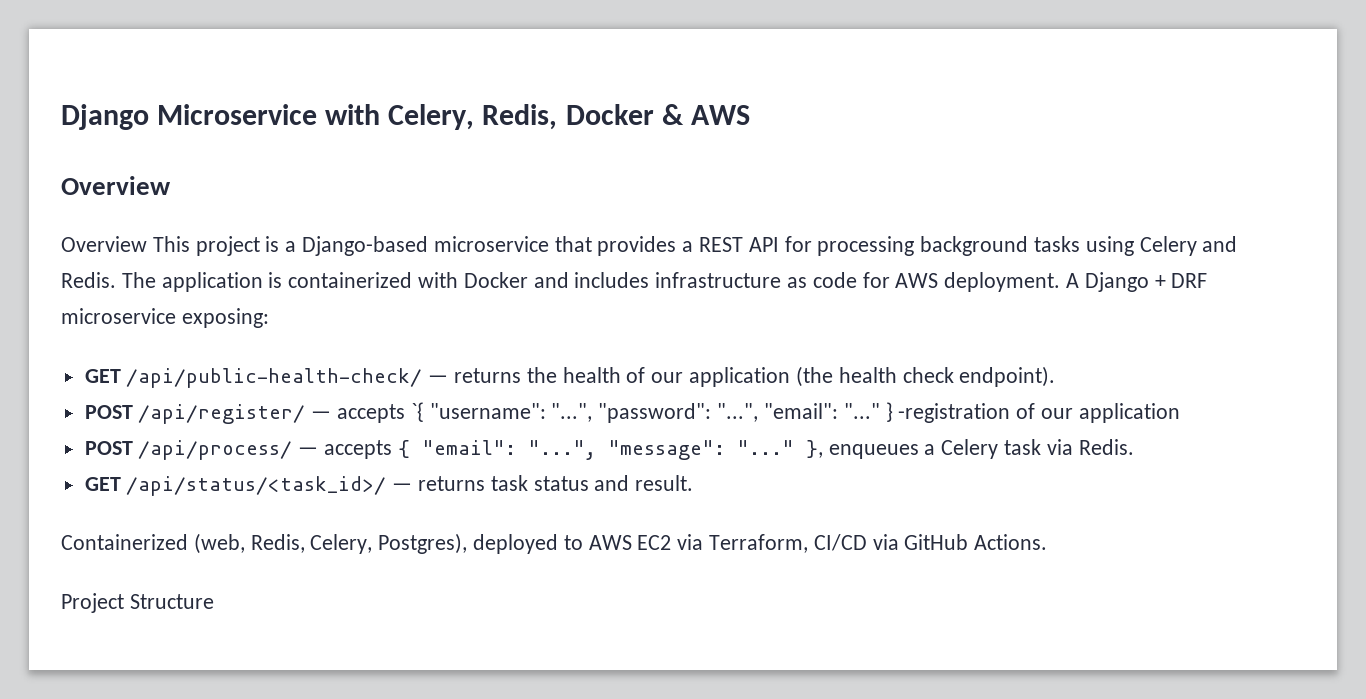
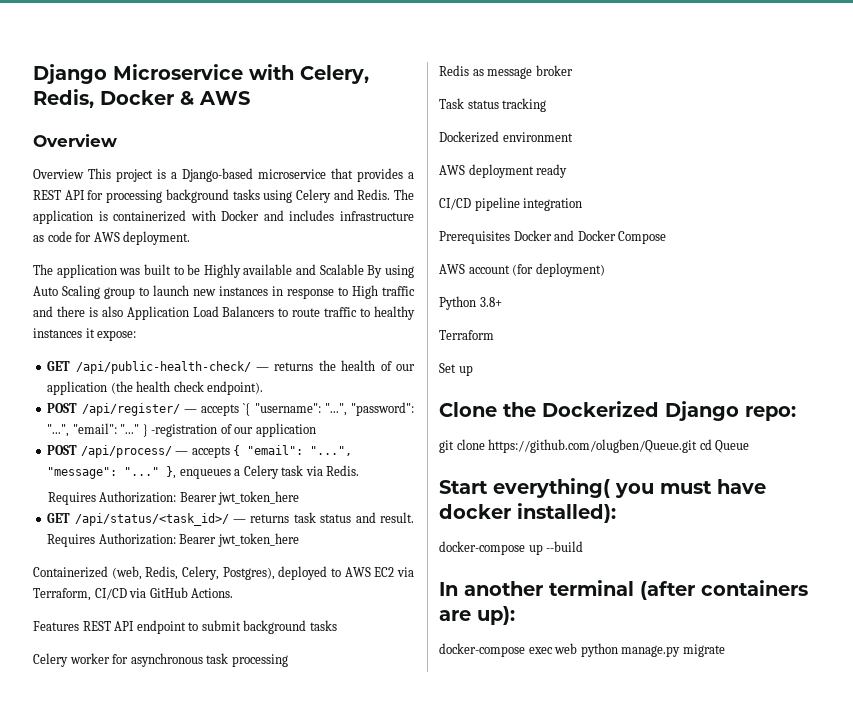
[1066,272,1208,292] [61,308,269,328] A Django + DRF microservice exposing: -> [33,264,414,278] [33,285,415,299] [33,306,416,320] [33,328,137,341] // The application was built to be Highly available and Scalable By using Auto Scaling group to launch new instances in response to High traffic and there is also Application Load Balancers to route traffic to healthy instances it expose:
(1134, 447) none -> [47,491,300,505] // Requires Authorization: Bearer jwt_token_here
(694, 483) none -> [47,533,299,547] Requires Authorization: Bearer jwt_token_here
[61,593,214,613] Project Structure -> [33,620,337,634] [33,653,288,667] [439,65,573,79] [439,98,547,112] [439,131,573,143] [439,164,568,178] [439,197,583,211] [439,230,667,244] [439,263,605,277] [439,296,502,310] [439,330,494,340] [439,363,473,376] [439,401,796,421] [439,439,750,453] [439,478,766,498] [439,503,616,523] [439,541,584,555] [439,580,808,600] [439,606,515,625] [439,643,725,657] Features REST API endpoint to submit background tasks // Celery worker for asynchronous task processing // Redis as message broker // Task status tracking // Dockerized environment // AWS deployment ready // CI/CD pipeline integration // Prerequisites Docker and Docker Compose // AWS account (for deployment) // Python 3.8+ // Terraform // Set up // Clone the Dockerized Django repo: // git clone https://github.com/olugben/Queue.git cd Queue // Start everything( you must have docker installed): // docker-compose up --build // In another terminal (after containers are up): // docker-compose exec web python manage.py migrate

